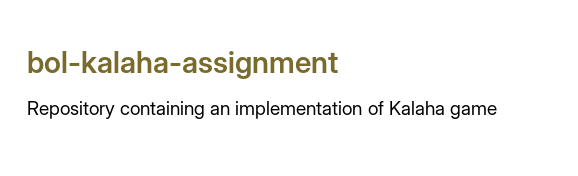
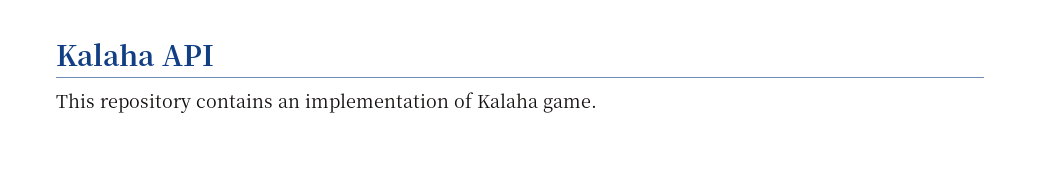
[27,51,338,79] [27,101,206,119] bol-kalaha-assignment // Repository containing -> [56,43,214,66] [56,93,273,113] Kalaha API // This repository contains
[449,105,497,119] game -> [543,98,597,113] game.

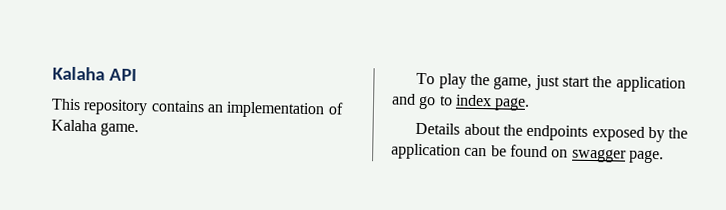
(597, 105) none -> [416,72,686,93] [392,93,531,111] [415,122,689,143] [391,143,664,164] // To play the game, just start the application and go to index page. // Details about the endpoints exposed by the application can be found on swagger page.

